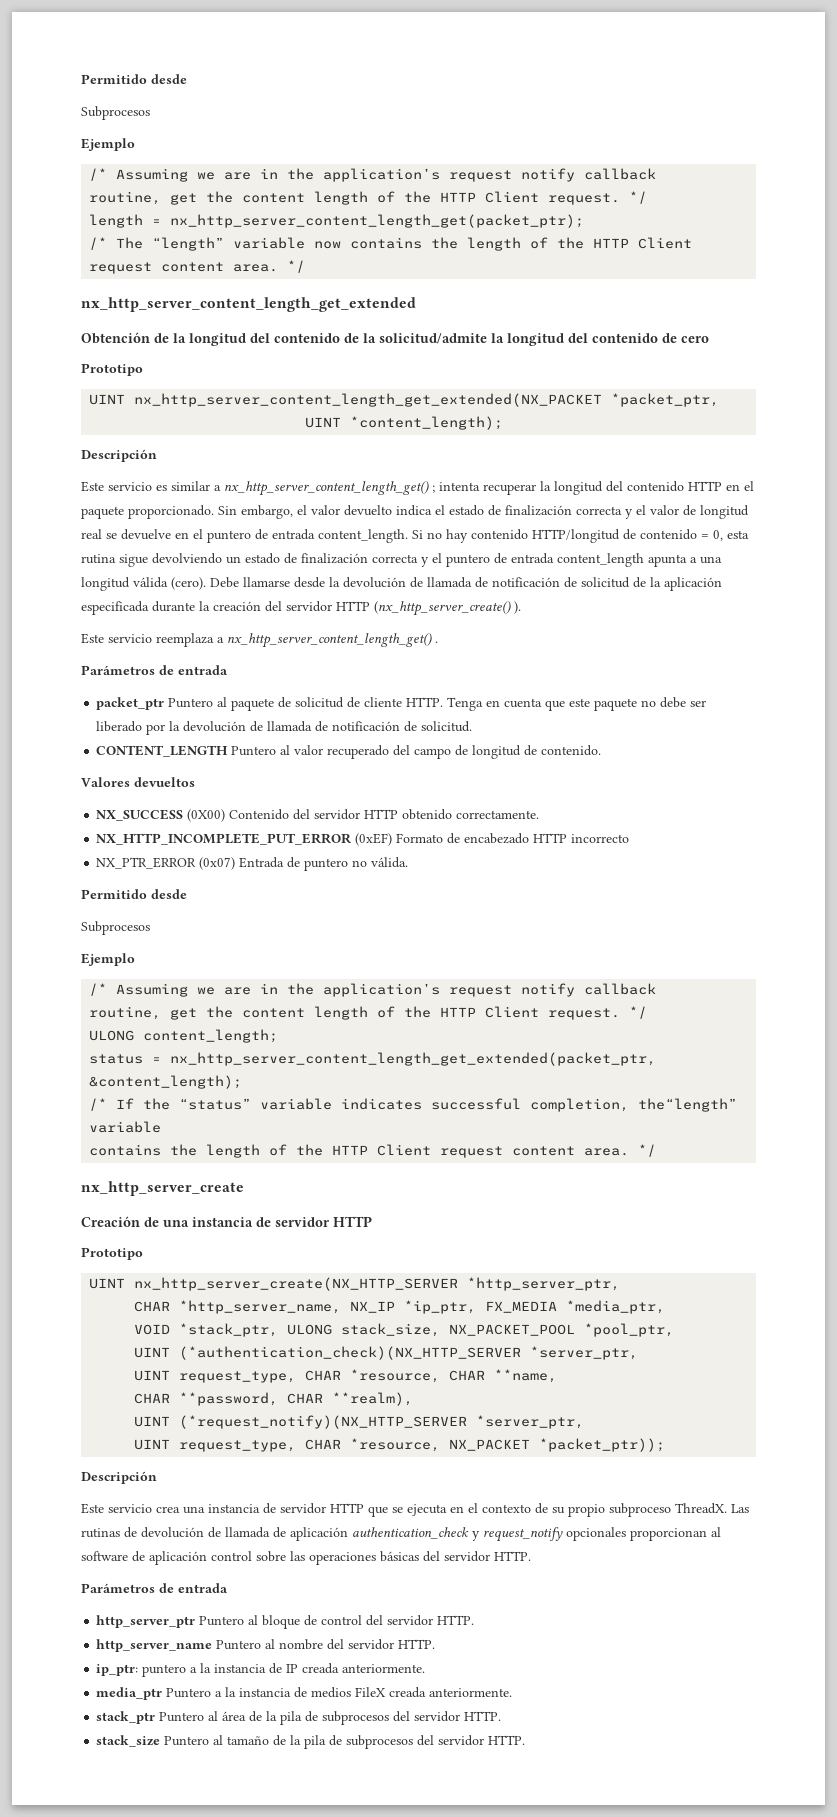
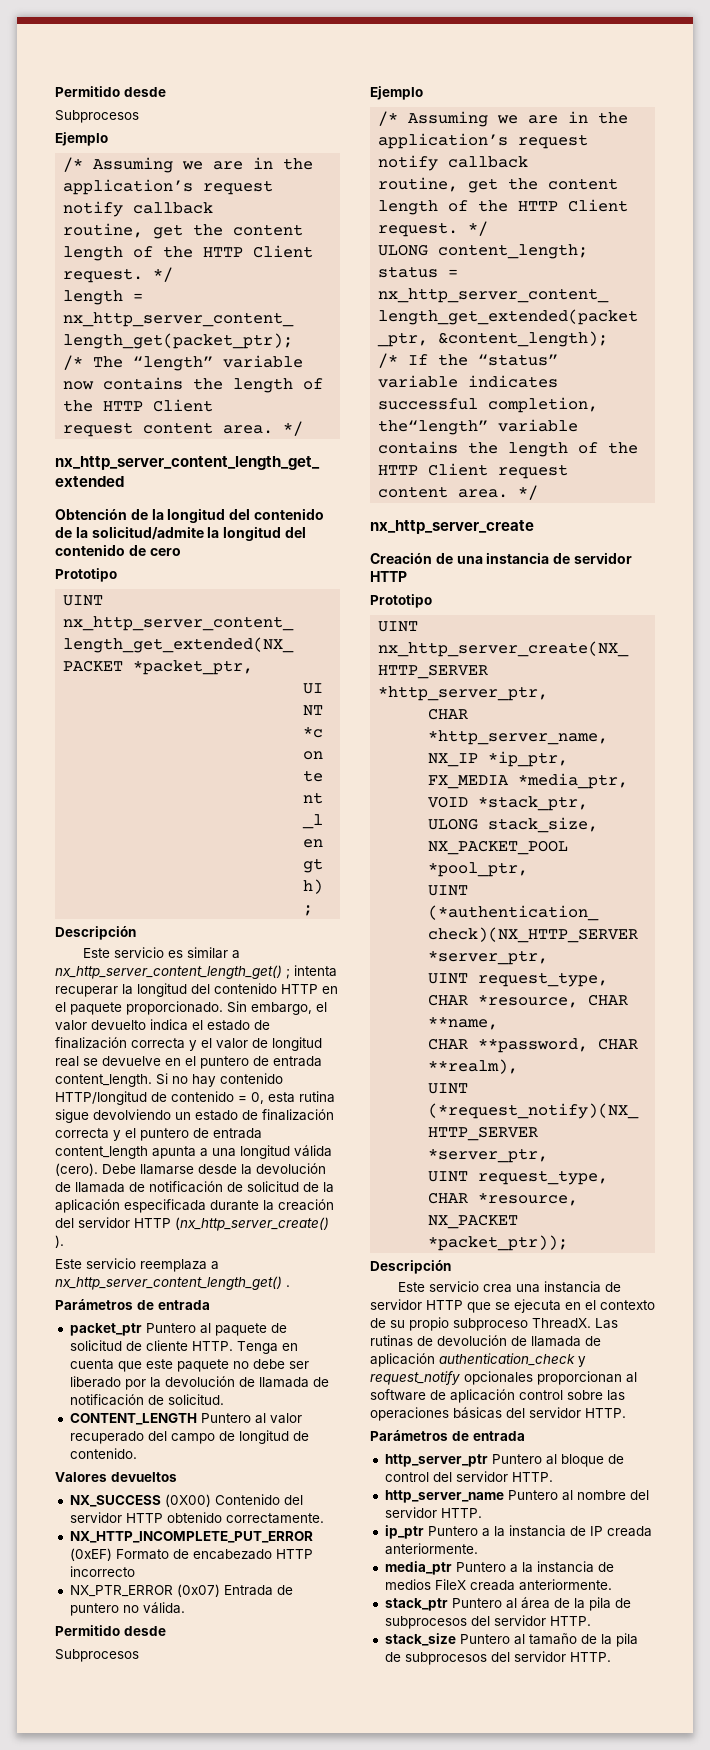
[96,1664,187,1677] ip_ptr: puntero -> [384,1525,478,1539] ip_ptr Puntero

